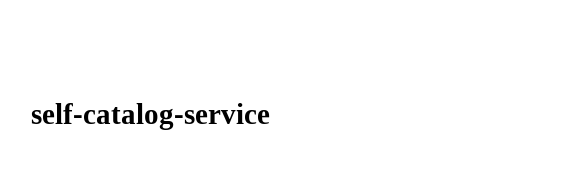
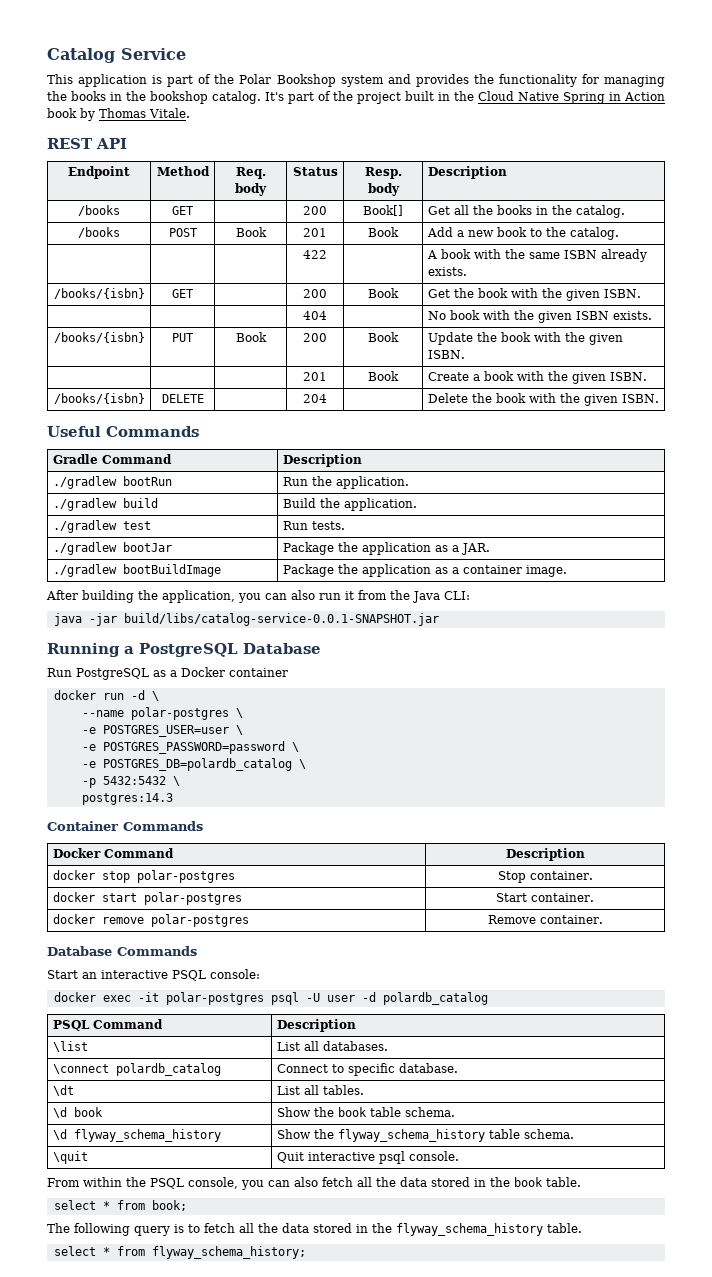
[31,103,270,130] self-catalog-service -> [47,48,186,63] [47,74,665,87] [47,91,665,104] [47,108,190,121] [47,138,127,149] [68,166,130,179] [156,166,210,176] [235,167,266,179] [234,183,267,196] [292,167,338,176] [364,167,402,179] [367,183,400,196] [427,166,507,179] [78,205,120,216] [172,206,193,215] [303,206,327,215] [363,205,403,216] [427,205,625,218] [78,227,120,238] [168,228,197,237] [235,227,267,237] [303,228,327,237] [368,227,399,237] [426,227,619,240] [303,250,327,259] [426,249,647,262] [427,267,467,276] [53,288,145,299] [172,289,193,298] [303,289,327,298] [368,288,399,298] [427,288,641,301] [303,311,327,320] [427,310,652,323] [53,332,145,343] [172,333,193,342] [235,332,267,342] [303,333,327,342] [368,332,399,342] [427,332,623,345] [427,350,465,359] [303,372,327,381] [368,371,399,381] [427,371,647,384] [53,393,145,404] [161,394,204,403] [303,394,327,403] [427,393,659,406] [47,426,199,437] [52,454,172,464] [282,454,362,467] [52,476,172,489] [282,476,409,489] [52,498,158,511] [282,498,417,511] [52,520,151,533] [282,521,345,530] [52,542,172,555] [282,542,490,555] [52,564,221,577] [282,564,567,577] [46,590,470,603] [53,613,439,626] [47,643,321,657] [47,667,288,680] [53,690,159,701] [81,707,243,720] [81,725,243,737] [81,741,299,754] [81,758,306,771] [81,776,180,788] [81,793,173,805] [47,821,203,831] [52,848,174,858] [505,848,585,861] [52,870,235,883] [497,871,593,883] [52,892,242,905] [496,893,595,902] [52,914,249,927] [487,915,603,924] [47,946,197,956] [47,969,260,981] [53,992,488,1005] [52,1019,163,1031] [276,1019,356,1032] [52,1041,88,1052] [276,1041,388,1051] [52,1063,221,1076] [276,1063,458,1076] [52,1085,74,1096] [276,1085,364,1095] [52,1107,103,1118] [276,1107,455,1117] [52,1129,221,1142] [276,1129,574,1142] [52,1151,88,1164] [276,1151,459,1164] [47,1177,581,1190] [53,1200,187,1211] [47,1223,582,1236] [53,1246,306,1259] Catalog Service // This application is part of the Polar Bookshop system and provides the functionality for managing the books in the bookshop catalog. It's part of the project built in the Cloud Native Spring in Action book by Thomas Vitale. // REST API // Endpoint | Method | Req. body | Status | Resp. body | Description // /books | GET | | 200 | Book[] | Get all the books in the catalog. // /books | POST | Book | 201 | Book | Add a new book to the catalog. // | | | 422 | | A book with the same ISBN already exists. // /books/{isbn} | GET | | 200 | Book | Get the book with the given ISBN. // | | | 404 | | No book with the given ISBN exists. // /books/{isbn} | PUT | Book | 200 | Book | Update the book with the given ISBN. // | | | 201 | Book | Create a book with the given ISBN. // /books/{isbn} | DELETE | | 204 | | Delete the book with the given ISBN. // Useful Commands // Gradle Command | Description // ./gradlew bootRun | Run the application. // ./gradlew build | Build the application. // ./gradlew test | Run tests. // ./gradlew bootJar | Package the application as a JAR. // ./gradlew bootBuildImage | Package the application as a container image. // After building the application, you can also run it from the Java CLI: // java -jar build/libs/catalog-service-0.0.1-SNAPSHOT.jar // Running a PostgreSQL Database // Run PostgreSQL as a Docker container // docker run -d \ // --name polar-postgres \ // -e POSTGRES_USER=user \ // -e POSTGRES_PASSWORD=password \ // -e POSTGRES_DB=polardb_catalog \ // -p 5432:5432 \ // postgres:14.3 // Container Commands // Docker Command | Description // docker stop polar-postgres | Stop container. // docker start polar-postgres | Start container. // docker remove polar-postgres | Remove container. // Database Commands // Start an interactive PSQL console: // docker exec -it polar-postgres psql -U user -d polardb_catalog // PSQL Command | Description // \list | List all databases. // \connect polardb_catalog | Connect to specific database. // \dt | List all tables. // \d book | Show the book table schema. // \d flyway_schema_history | Show the flyway_schema_history table schema. // \quit | Quit interactive psql console. // From within the PSQL console, you can also fetch all the data stored in the book table. // select * from book; // The following query is to fetch all the data stored in the flyway_schema_history table. // select * from flyway_schema_history;

